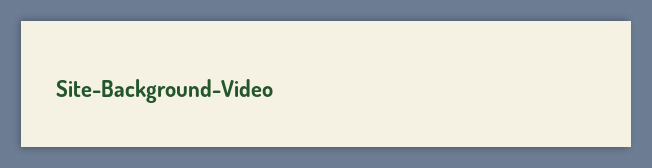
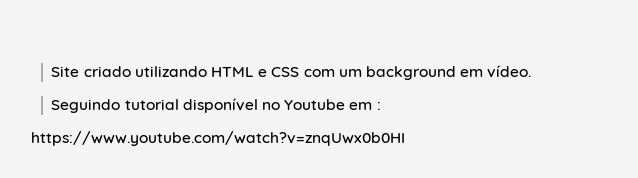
[56,79,273,103] Site-Background-Video -> [51,65,532,80] [51,98,381,113] [31,131,405,146] Site criado utilizando HTML e CSS com um background em vídeo. // Seguindo tutorial disponível no Youtube em : // https://www.youtube.com/watch?v=znqUwx0b0HI

